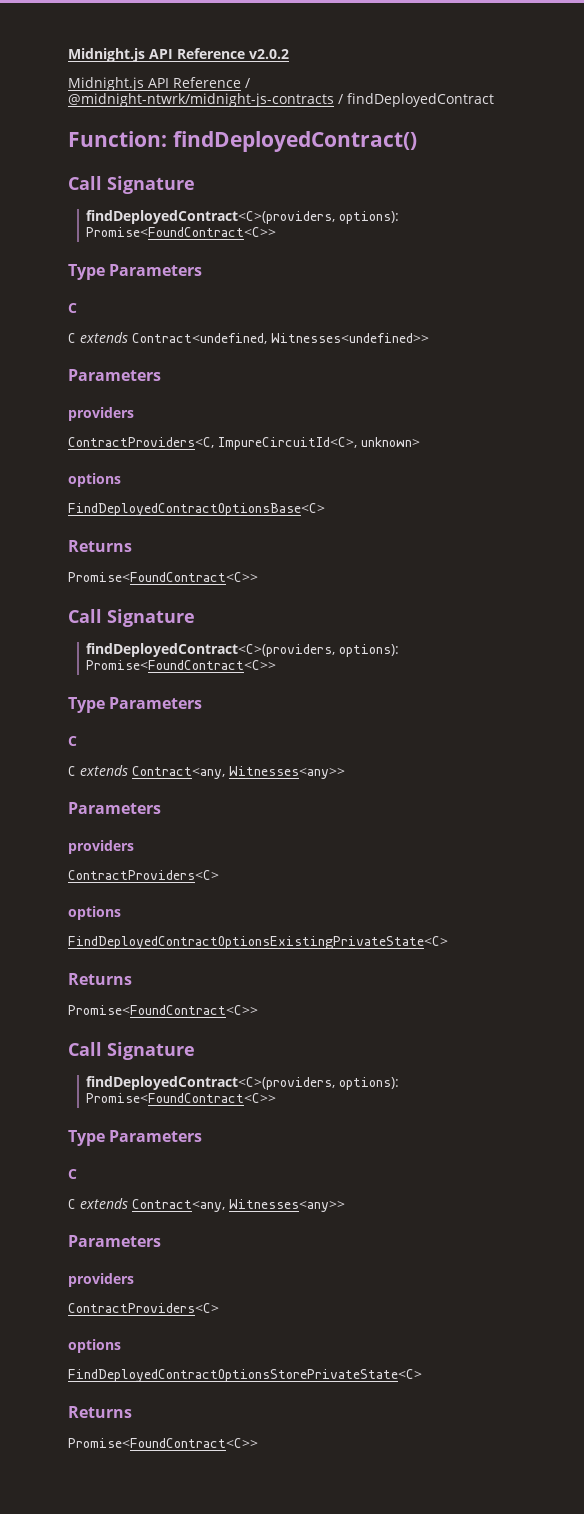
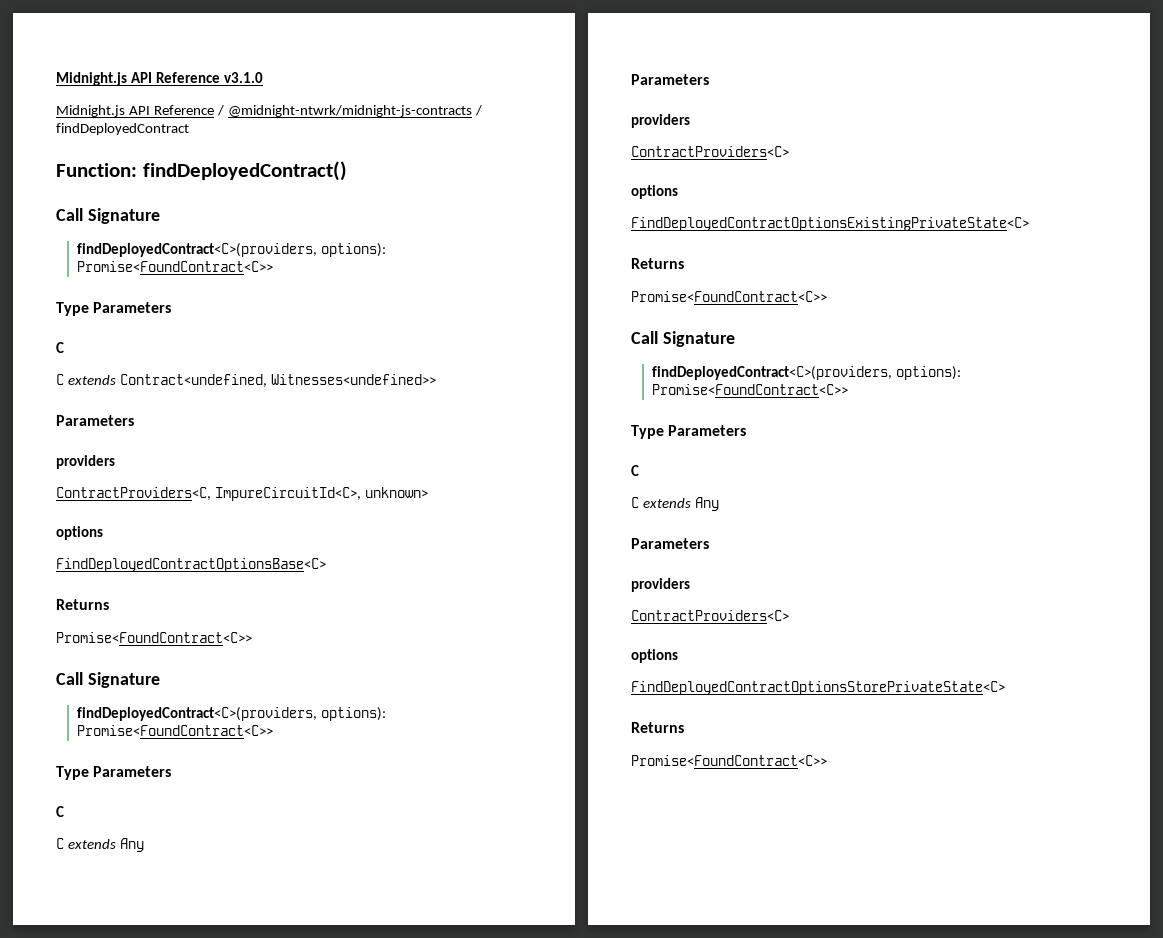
[68,48,289,62] Midnight.js API Reference v2.0.2 -> [56,72,263,86] Midnight.js API Reference v3.1.0
[132,766,345,779] Contract<any, Witnesses<any>> -> [119,838,144,852] Any
[132,1199,345,1212] Contract<any, Witnesses<any>> -> [694,497,719,511] Any

